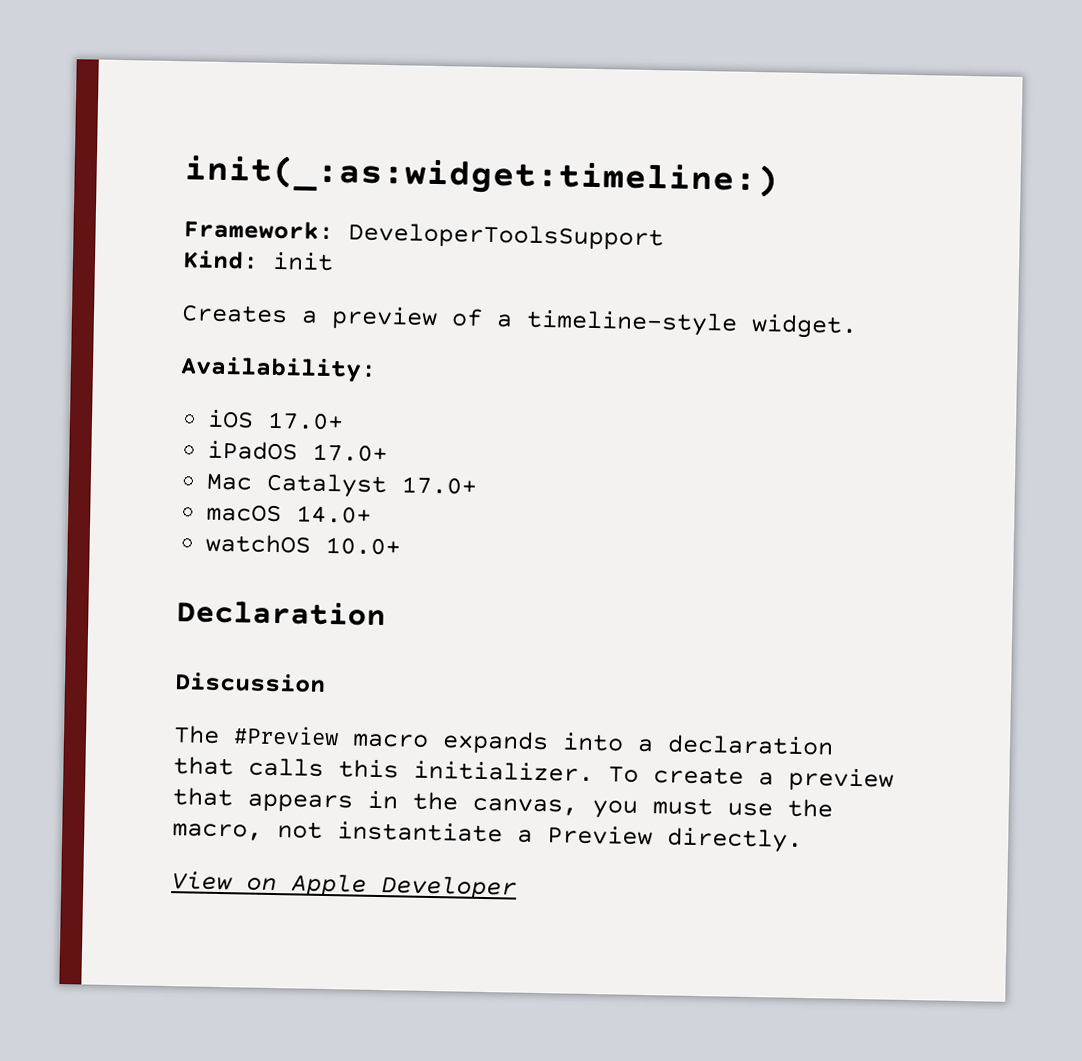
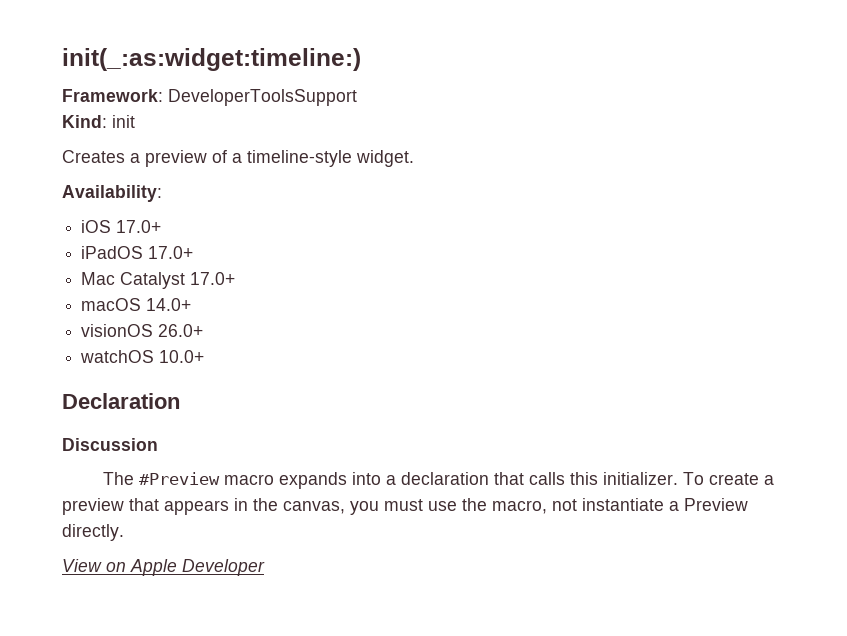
(373, 514) none -> [81,324,204,337] // visionOS 26.0+

